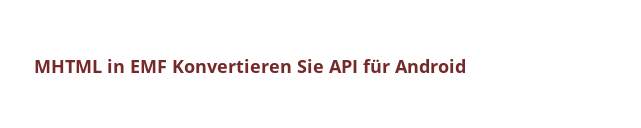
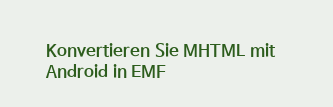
[34,59,466,73] MHTML in EMF Konvertieren Sie API für Android -> [46,43,276,57] [45,64,167,78] Konvertieren Sie MHTML mit Android in EMF

